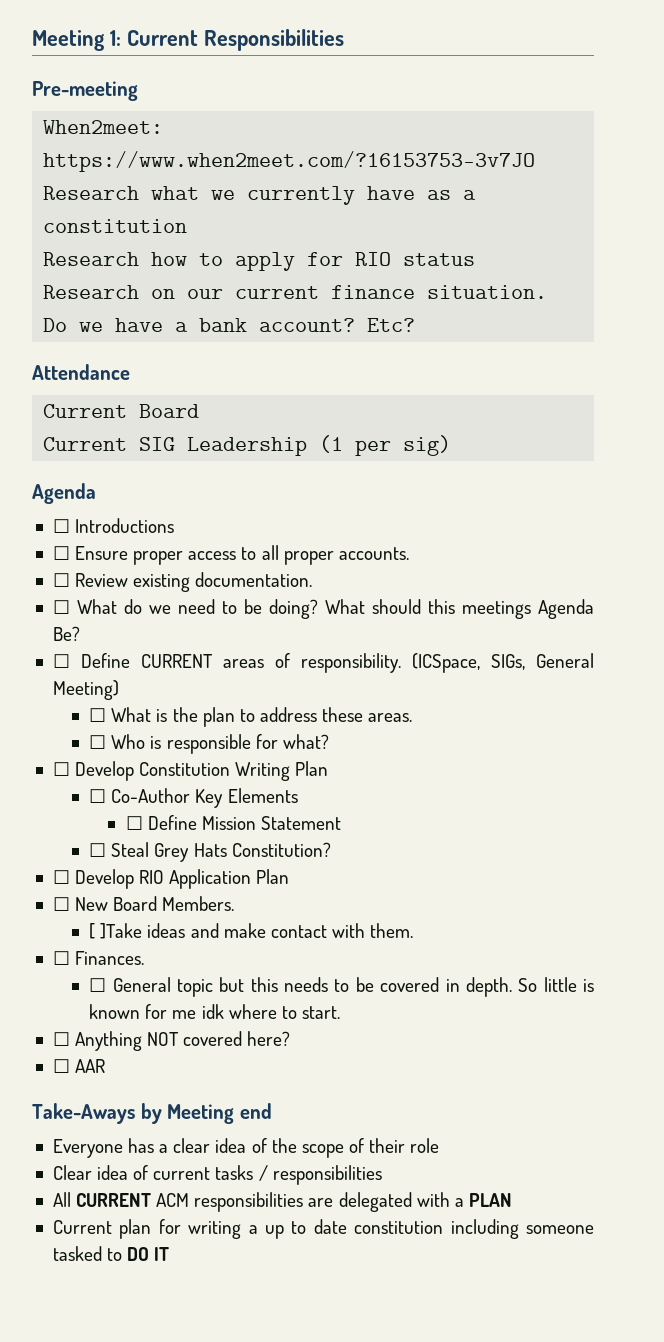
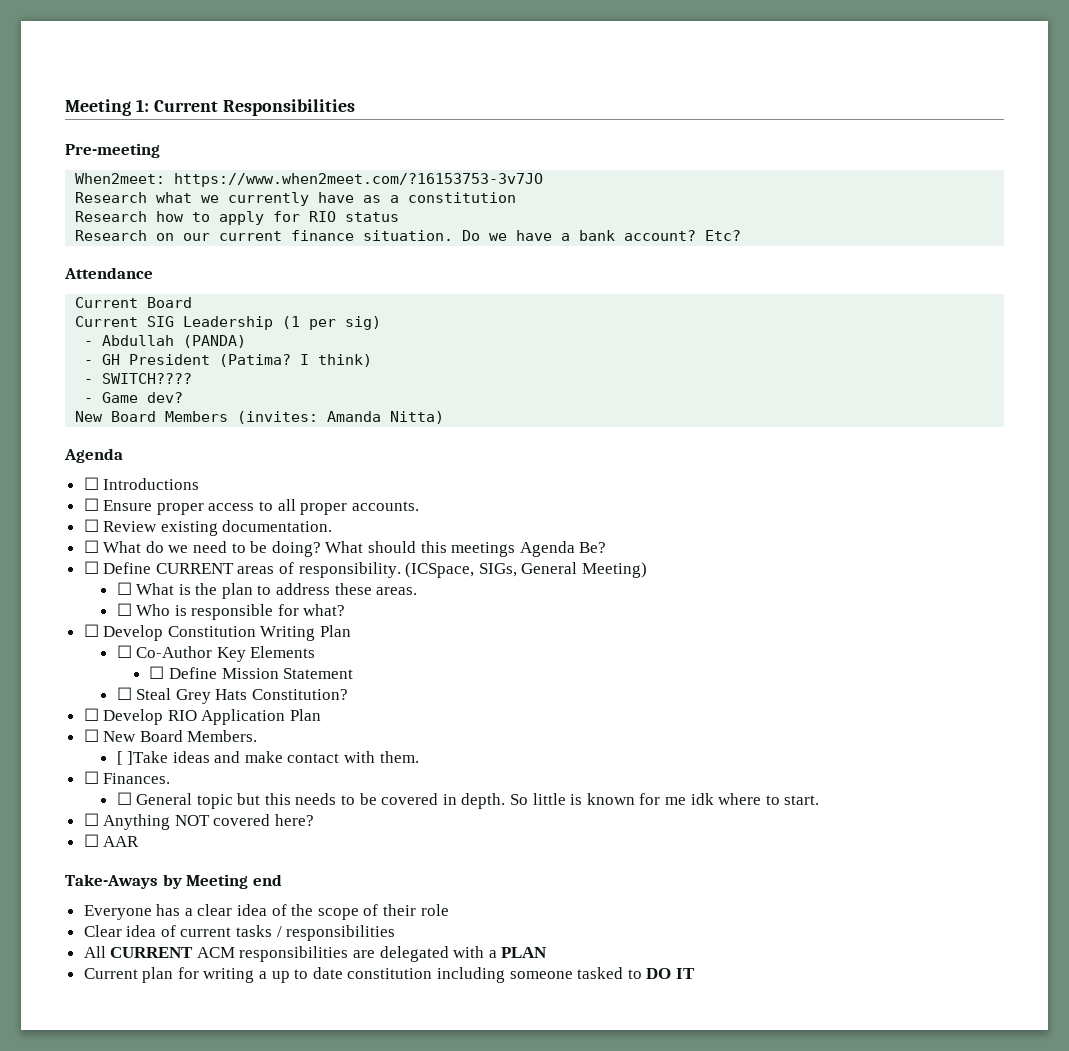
(452, 445) none -> [84,335,247,348] [84,354,373,367] [84,373,193,384] [84,392,184,403] [75,411,445,424] // - Abdullah (PANDA) // - GH President (Patima? I think) // - SWITCH???? // - Game dev? // New Board Members (invites: Amanda Nitta)

